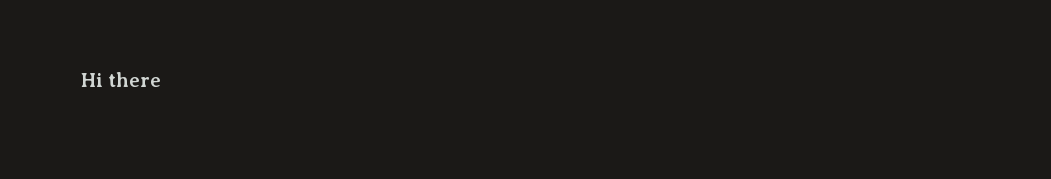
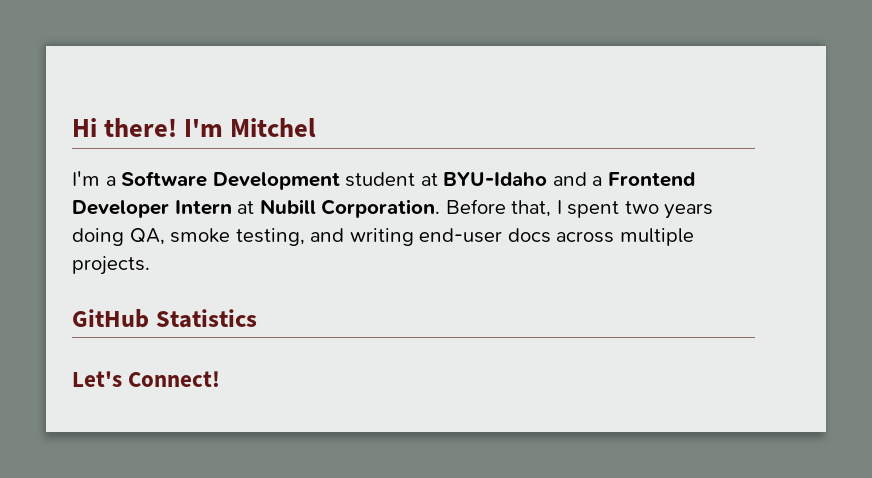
[108,72,162,87] there -> [104,118,317,137] [72,171,695,190] [72,199,714,219] [72,228,694,246] [72,256,150,275] [72,309,257,328] [72,371,221,387] there! I'm Mitchel // I'm a Software Development student at BYU-Idaho and a Frontend Developer Intern at Nubill Corporation. Before that, I spent two years doing QA, smoke testing, and writing end-user docs across multiple projects. // GitHub Statistics // Let's Connect!

